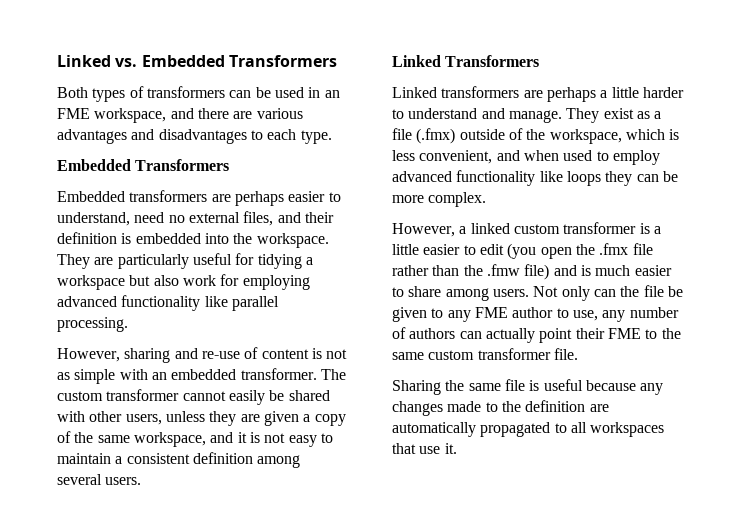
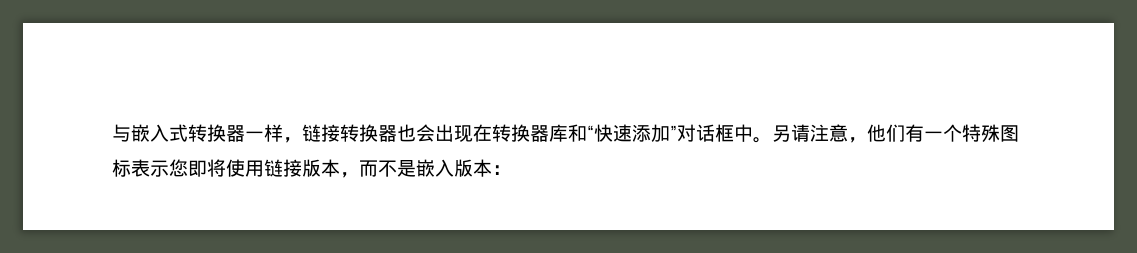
[57,55,337,67] [57,86,340,102] [57,108,303,123] [57,129,332,144] [57,159,230,171] [57,190,341,206] [57,211,334,226] [57,232,329,248] [57,253,313,269] [57,274,310,290] [57,295,279,311] [57,317,128,332] [57,347,348,363] [57,368,346,384] [57,389,330,405] [57,411,346,426] [57,431,333,447] [57,452,301,468] [57,474,142,485] [392,55,540,67] [392,86,684,102] [392,108,662,123] [392,128,680,144] [392,150,660,165] [392,170,678,186] [392,192,487,207] [392,222,661,237] [392,243,653,259] [392,264,672,280] [392,285,683,301] [392,307,679,322] [392,327,681,343] [392,348,578,360] [392,379,664,395] [392,400,609,416] [392,422,665,437] [392,443,457,454] Linked vs. Embedded Transformers // Both types of transformers can be used in an FME workspace, and there are various advantages and disadvantages to each type. // Embedded Transformers // Embedded transformers are perhaps easier to understand, need no external files, and their definition is embedded into the workspace. They are particularly useful for tidying a workspace but also work for employing advanced functionality like parallel processing. // However, sharing and re-use of content is not as simple with an embedded transformer. The custom transformer cannot easily be shared with other users, unless they are given a copy of the same workspace, and it is not easy to maintain a consistent definition among several users. // Linked Transformers // Linked transformers are perhaps a little harder to understand and manage. They exist as a file (.fmx) outside of the workspace, which is less convenient, and when used to employ advanced functionality like loops they can be more complex. // However, a linked custom transformer is a little easier to edit (you open the .fmx file rather than the .fmw file) and is much easier to share among users. Not only can the file be given to any FME author to use, any number of authors can actually point their FME to the same custom transformer file. // Sharing the same file is useful because any changes made to the definition are automatically propagated to all workspaces that use it. -> [112,124,1019,143] [112,159,511,178] 与嵌入式转换器一样，链接转换器也会出现在转换器库和“快速添加”对话框中。另请注意，他们有一个特殊图标表示您即将使用链接版本，而不是嵌入版本：

